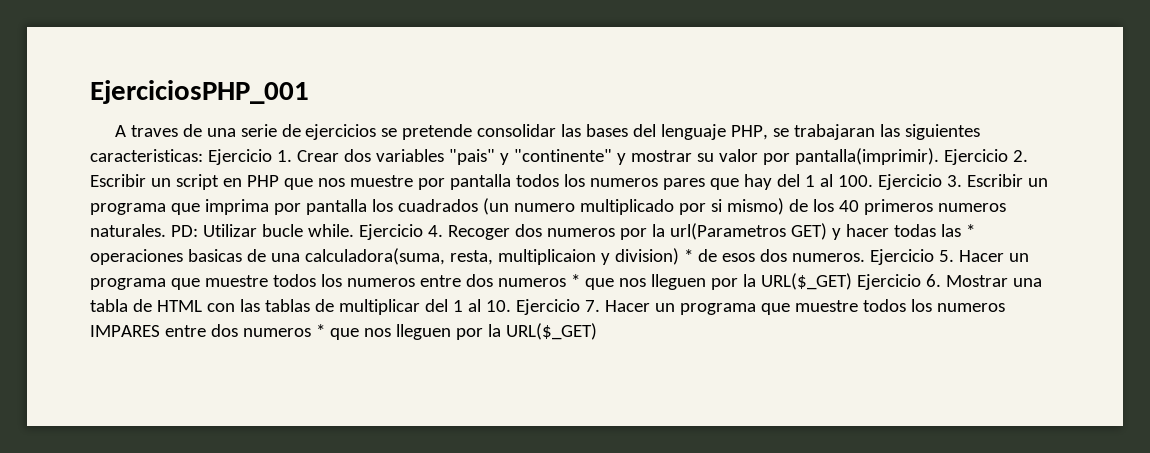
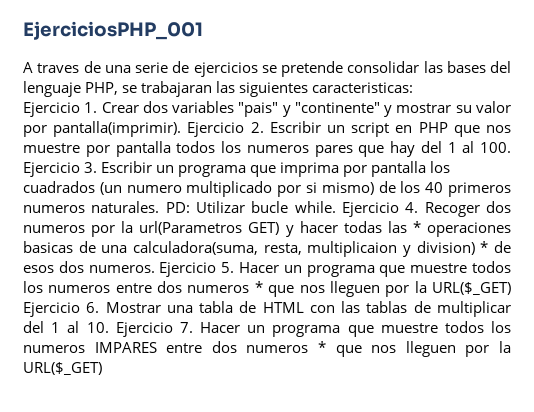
(203, 155) none -> (414, 87) //

